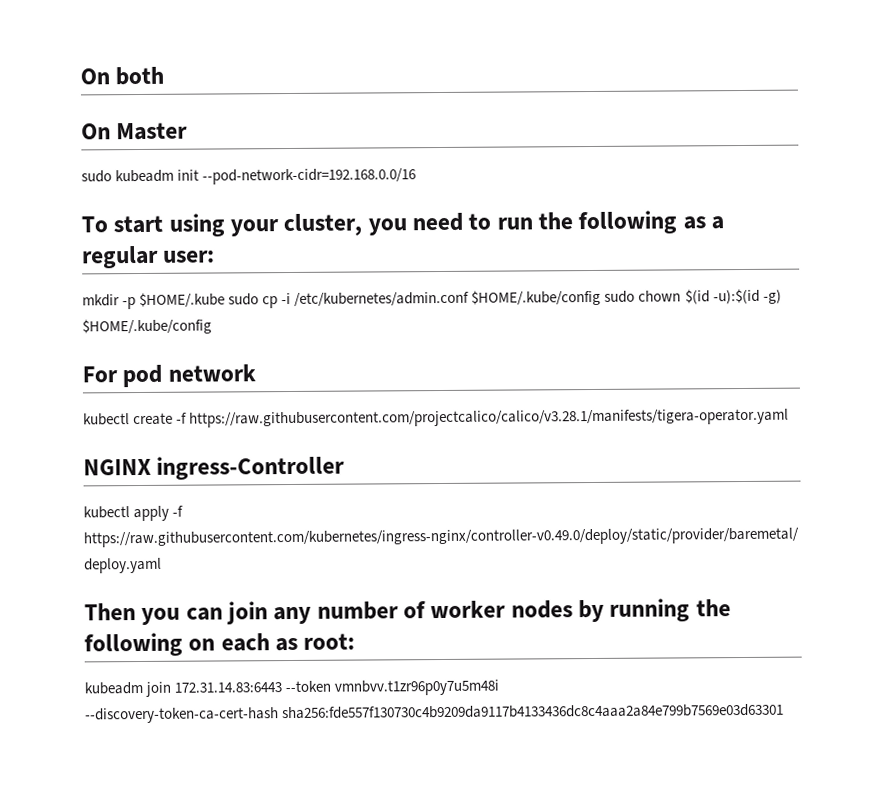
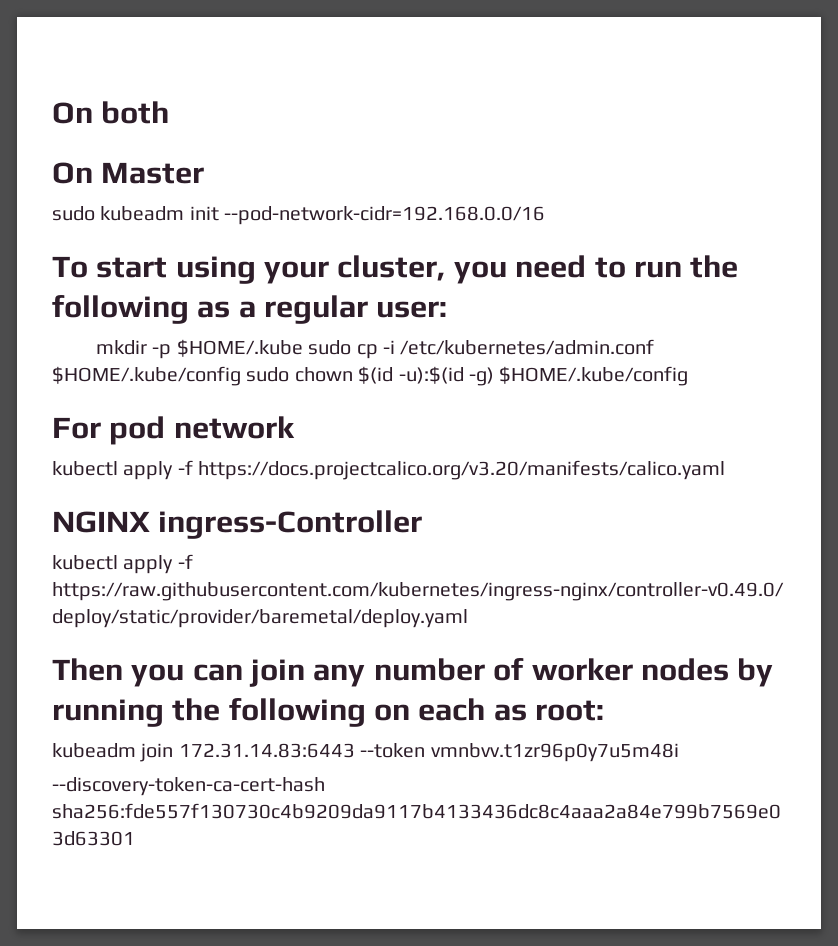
[133,408,790,428] create -f https://raw.githubusercontent.com/projectcalico/calico/v3.28.1/manifests/tigera-operator.yaml -> [123,460,726,480] apply -f https://docs.projectcalico.org/v3.20/manifests/calico.yaml

